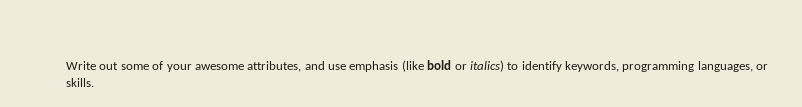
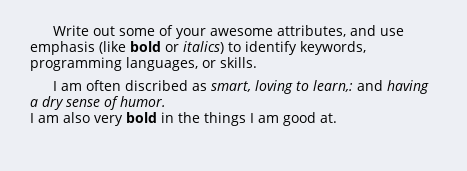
(94, 82) none -> [53,80,430,94] [30,96,166,110] [30,112,337,126] // I am often discribed as smart, loving to learn,: and having a dry sense of humor. // I am also very bold in the things I am good at.

